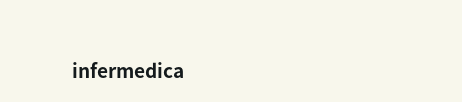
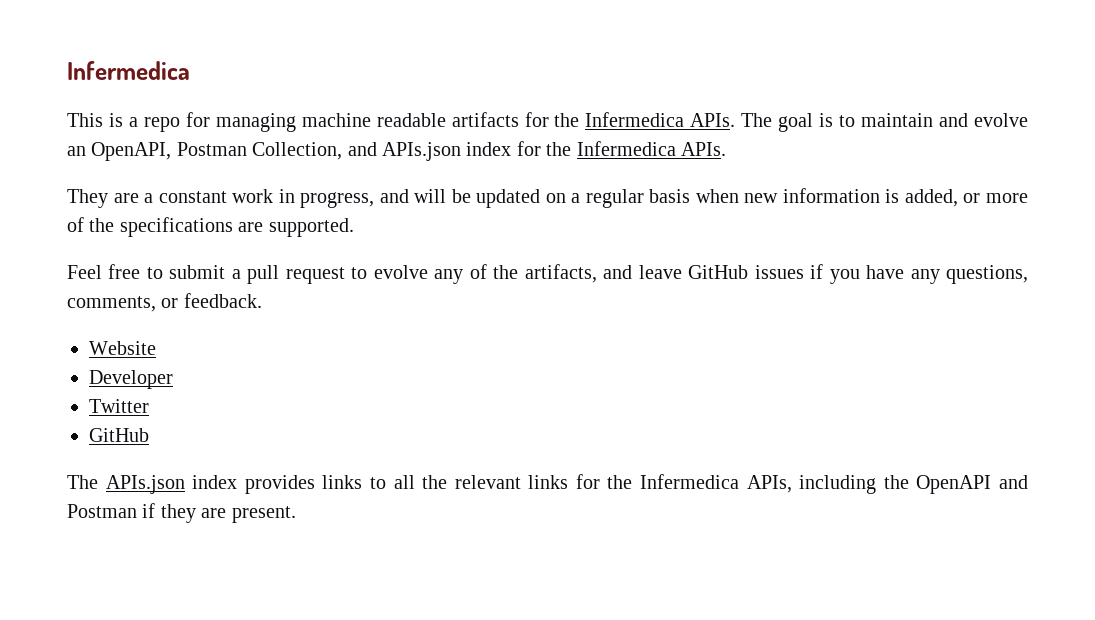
[72,62,184,78] infermedica -> [67,61,190,80] [67,112,1028,132] [67,141,726,161] [67,188,1028,208] [67,217,354,237] [67,264,1028,284] [67,293,262,312] [89,341,156,355] [89,370,173,389] [89,399,149,413] [89,428,149,442] [67,474,1028,494] [67,503,296,523] Infermedica // This is a repo for managing machine readable artifacts for the Infermedica APIs. The goal is to maintain and evolve an OpenAPI, Postman Collection, and APIs.json index for the Infermedica APIs. // They are a constant work in progress, and will be updated on a regular basis when new information is added, or more of the specifications are supported. // Feel free to submit a pull request to evolve any of the artifacts, and leave GitHub issues if you have any questions, comments, or feedback. // Website // Developer // Twitter // GitHub // The APIs.json index provides links to all the relevant links for the Infermedica APIs, including the OpenAPI and Postman if they are present.

